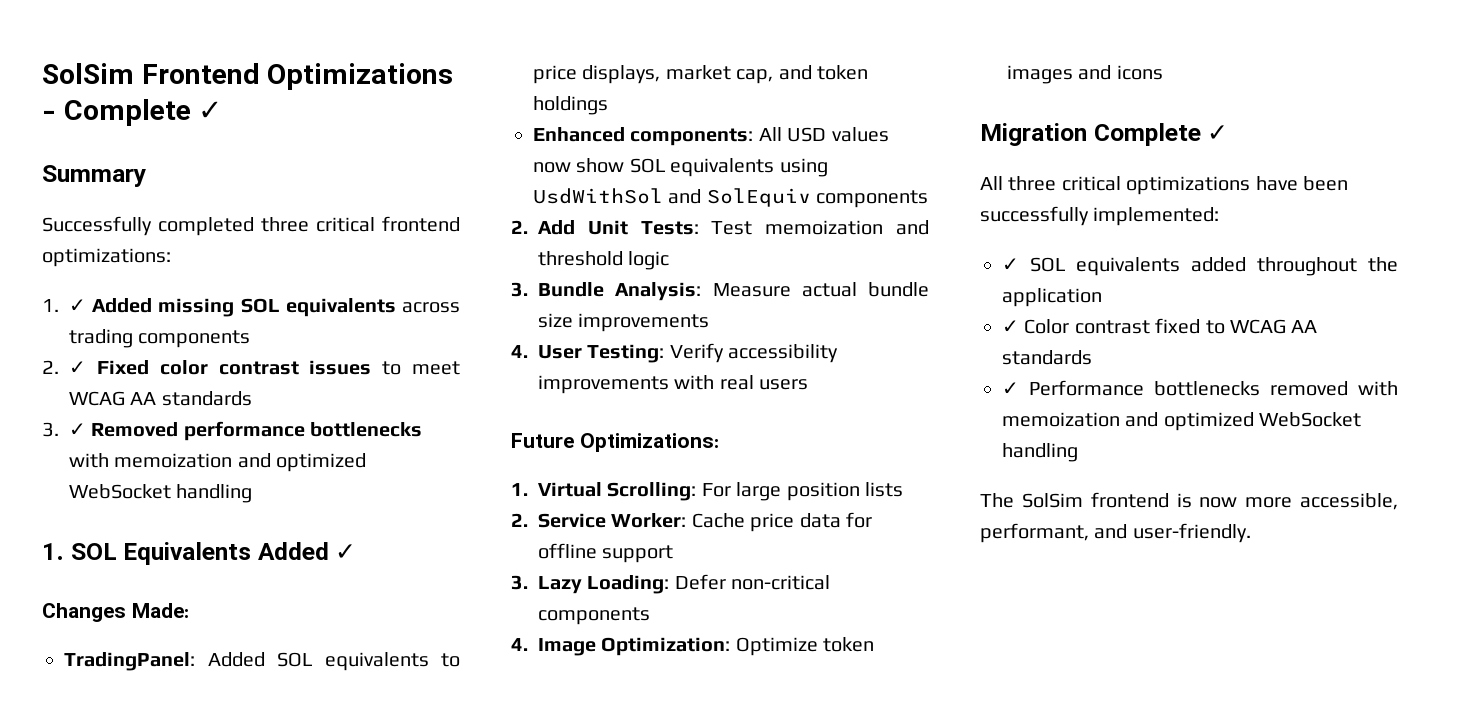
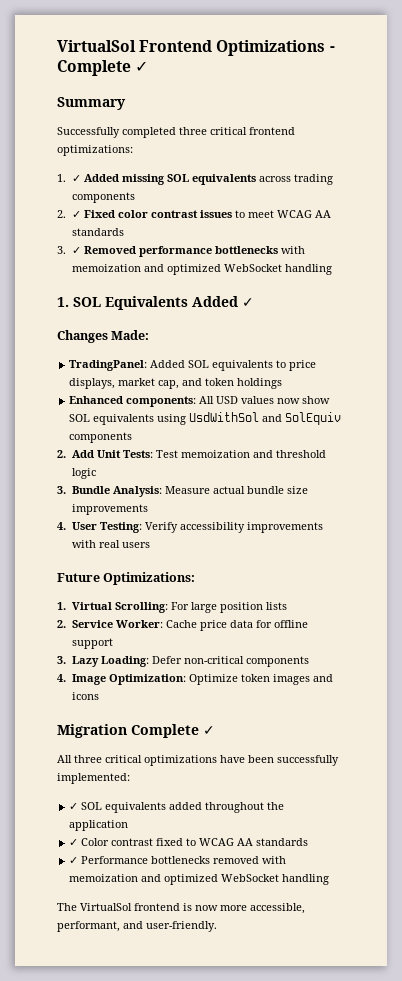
[42,63,134,84] SolSim -> [57,40,136,52] VirtualSol
[1021,493,1083,508] SolSim -> [80,903,132,911] VirtualSol

